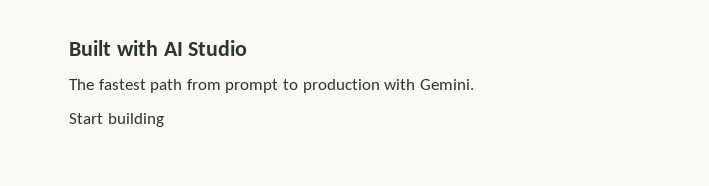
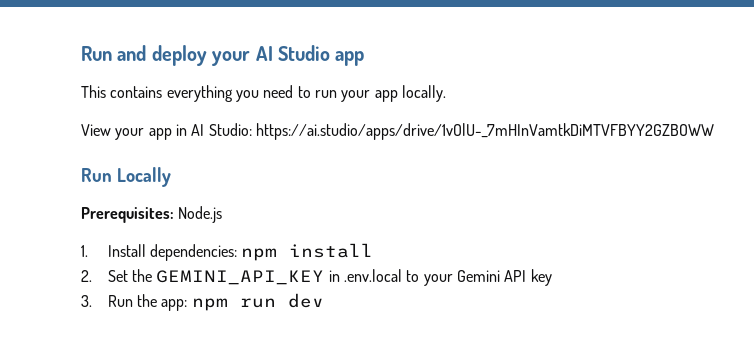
[69,40,248,56] [69,79,474,93] [69,113,164,127] Built with AI Studio // The fastest path from prompt to production with Gemini. // Start building -> [81,45,365,66] [81,85,446,102] [81,123,714,140] [81,167,171,187] [81,206,223,223] [81,243,374,261] [81,269,552,286] [81,293,324,311] Run and deploy your AI Studio app // This contains everything you need to run your app locally. // View your app in AI Studio: https://ai.studio/apps/drive/1vOlU-_7mHInVamtkDiMTVFBYY2GZBOWW // Run Locally // Prerequisites: Node.js // 1. Install dependencies: npm install // 2. Set the GEMINI_API_KEY in .env.local to your Gemini API key // 3. Run the app: npm run dev

